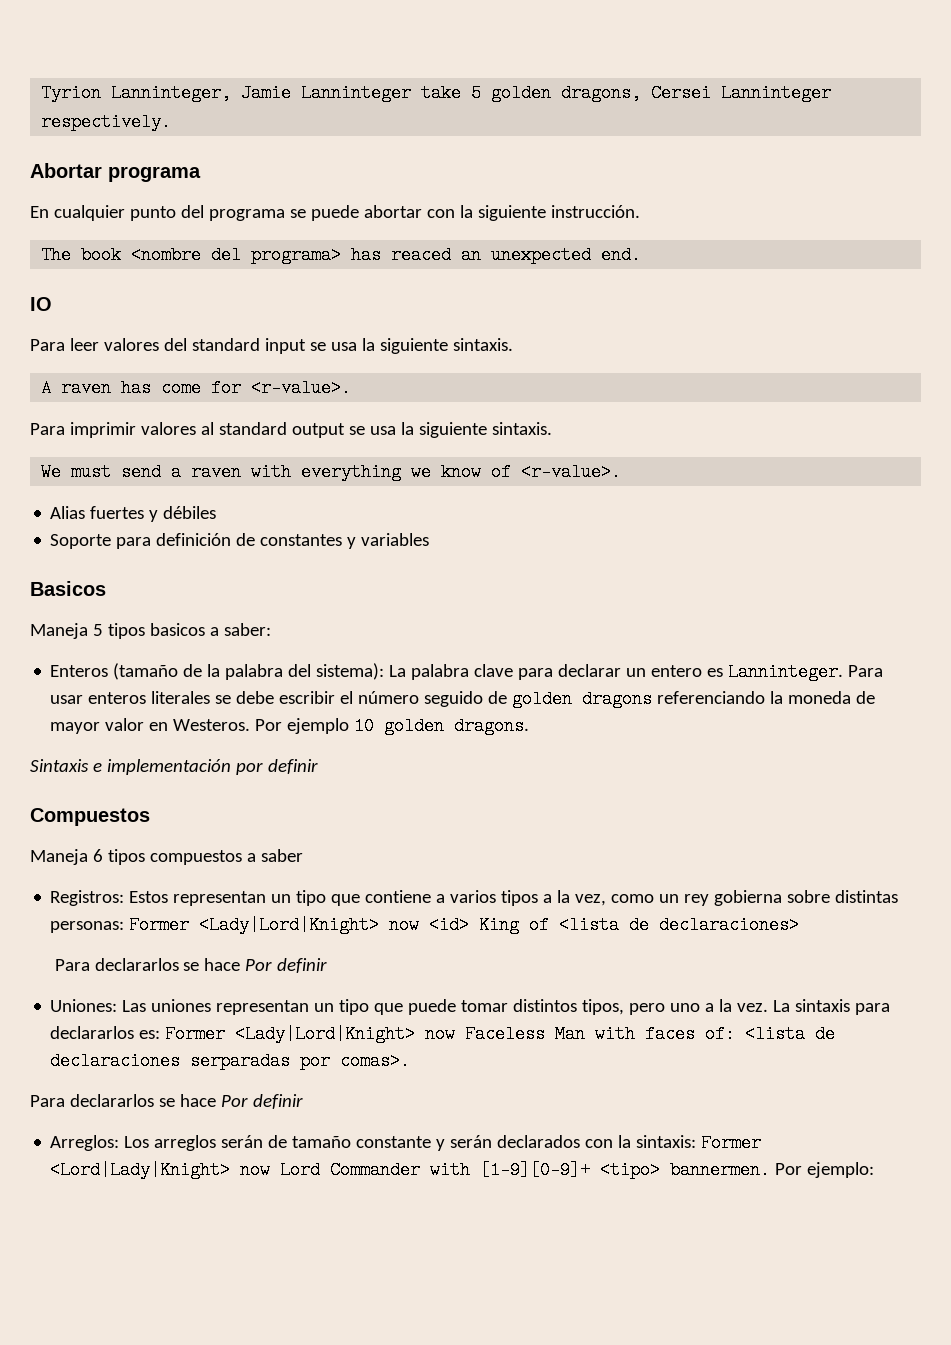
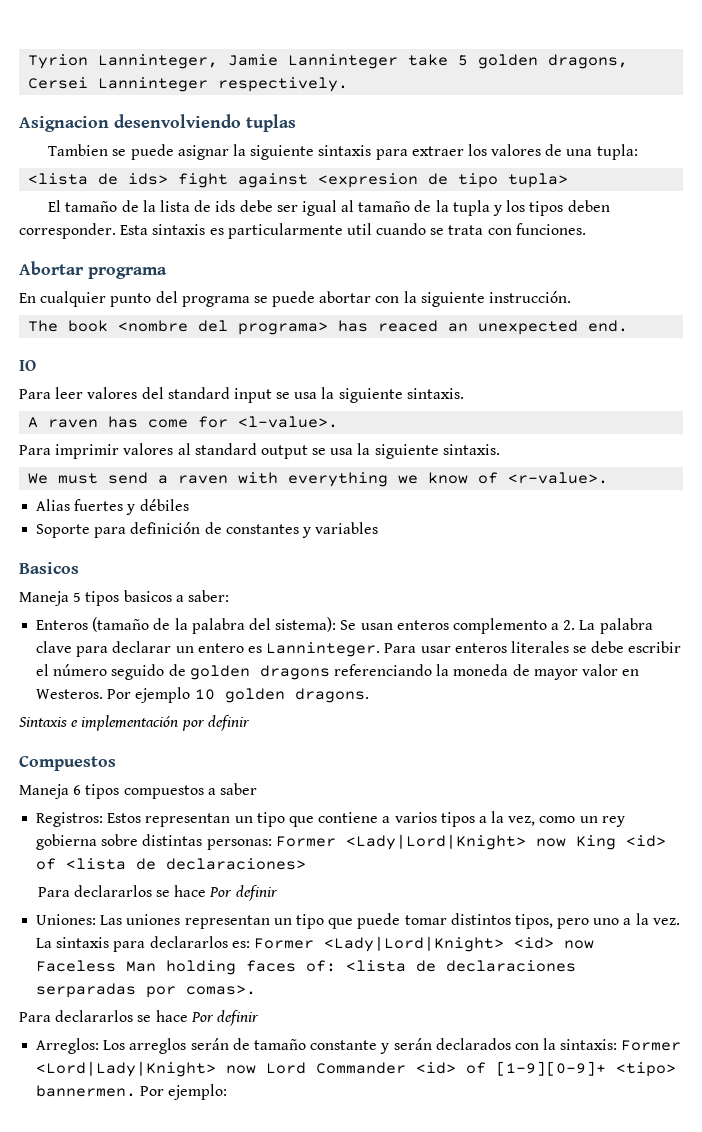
(172, 122) none -> [19,114,296,132] [48,144,638,160] [28,173,569,188] [48,200,610,216] [19,223,586,239] // Asignacion desenvolviendo tuplas // Tambien se puede asignar la siguiente sintaxis para extraer los valores de una tupla: // <lista de ids> fight against <expresion de tipo tupla> // El tamaño de la lista de ids debe ser igual al tamaño de la tupla y los tipos deben corresponder. Esta sintaxis es particularmente util cuando se trata con funciones.
[251,379,352,397] <r-value>. -> [238,416,339,428] <l-value>.
(385, 671) none -> [340,618,576,634] Se usan enteros complemento a 2.
[429,916,520,934] <id> King -> [575,835,666,850] King <id>
(416, 1034) none -> [513,937,554,949] <id>
[595,1025,636,1043] with -> [166,960,237,975] holding
[430,1161,471,1179] with -> [416,1062,487,1074] <id> of

